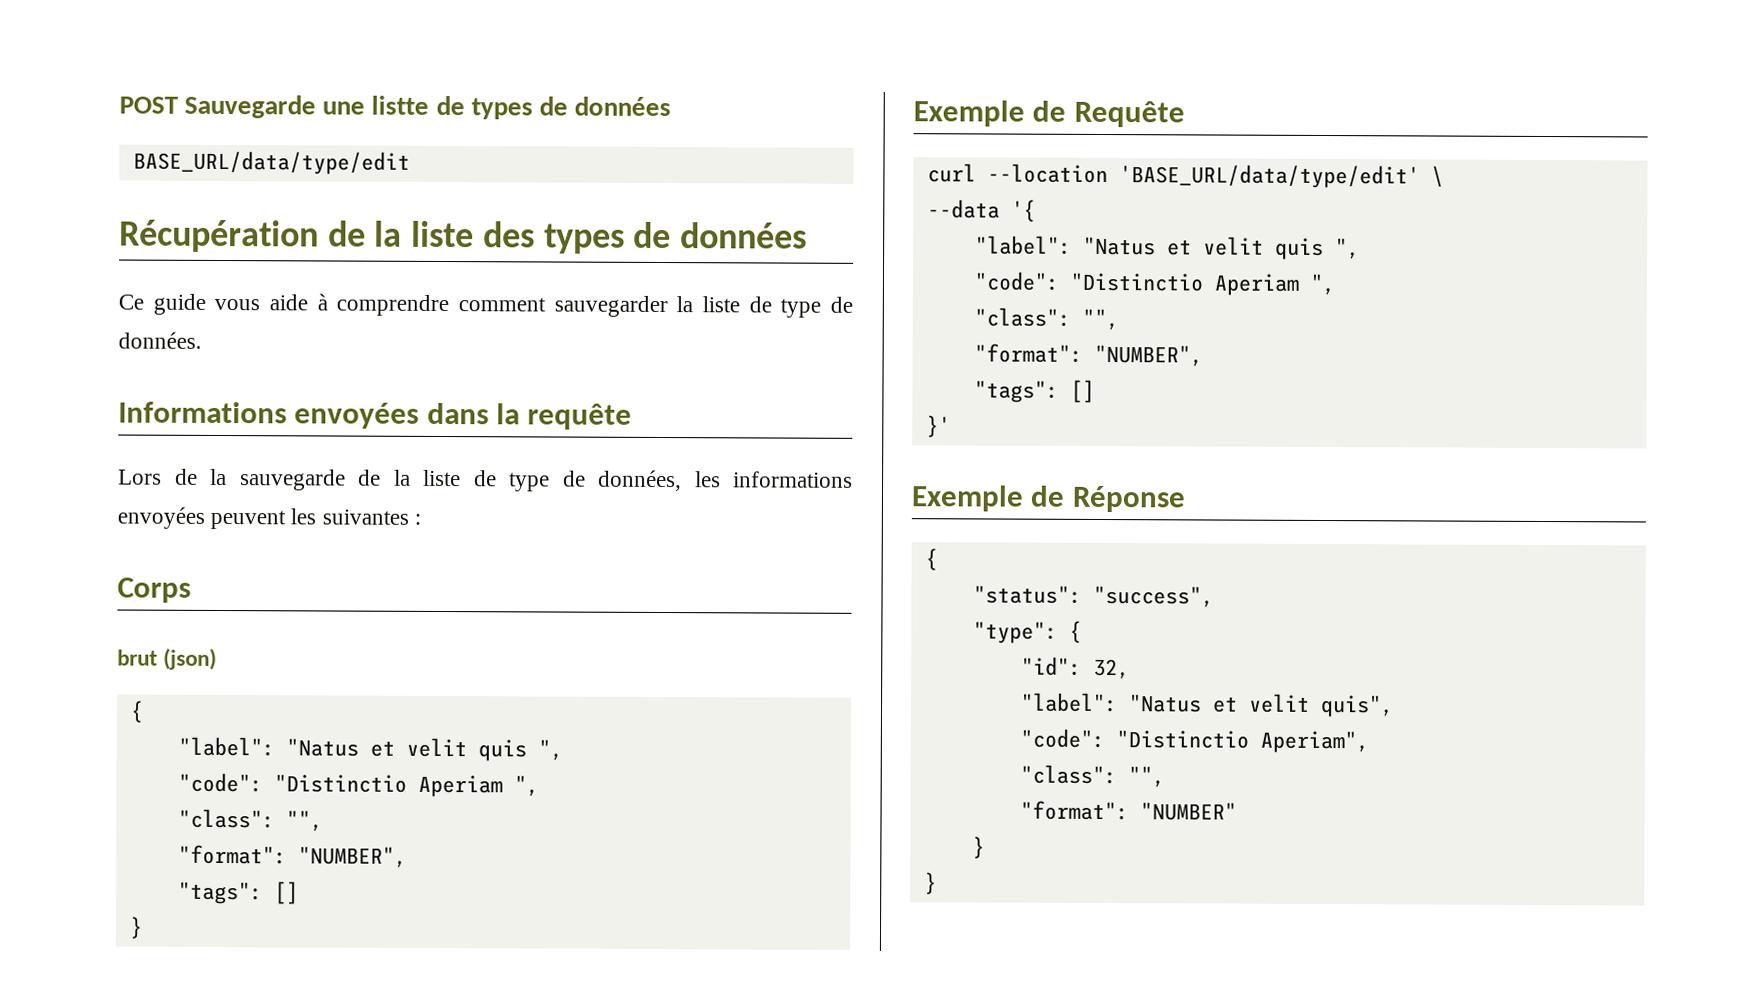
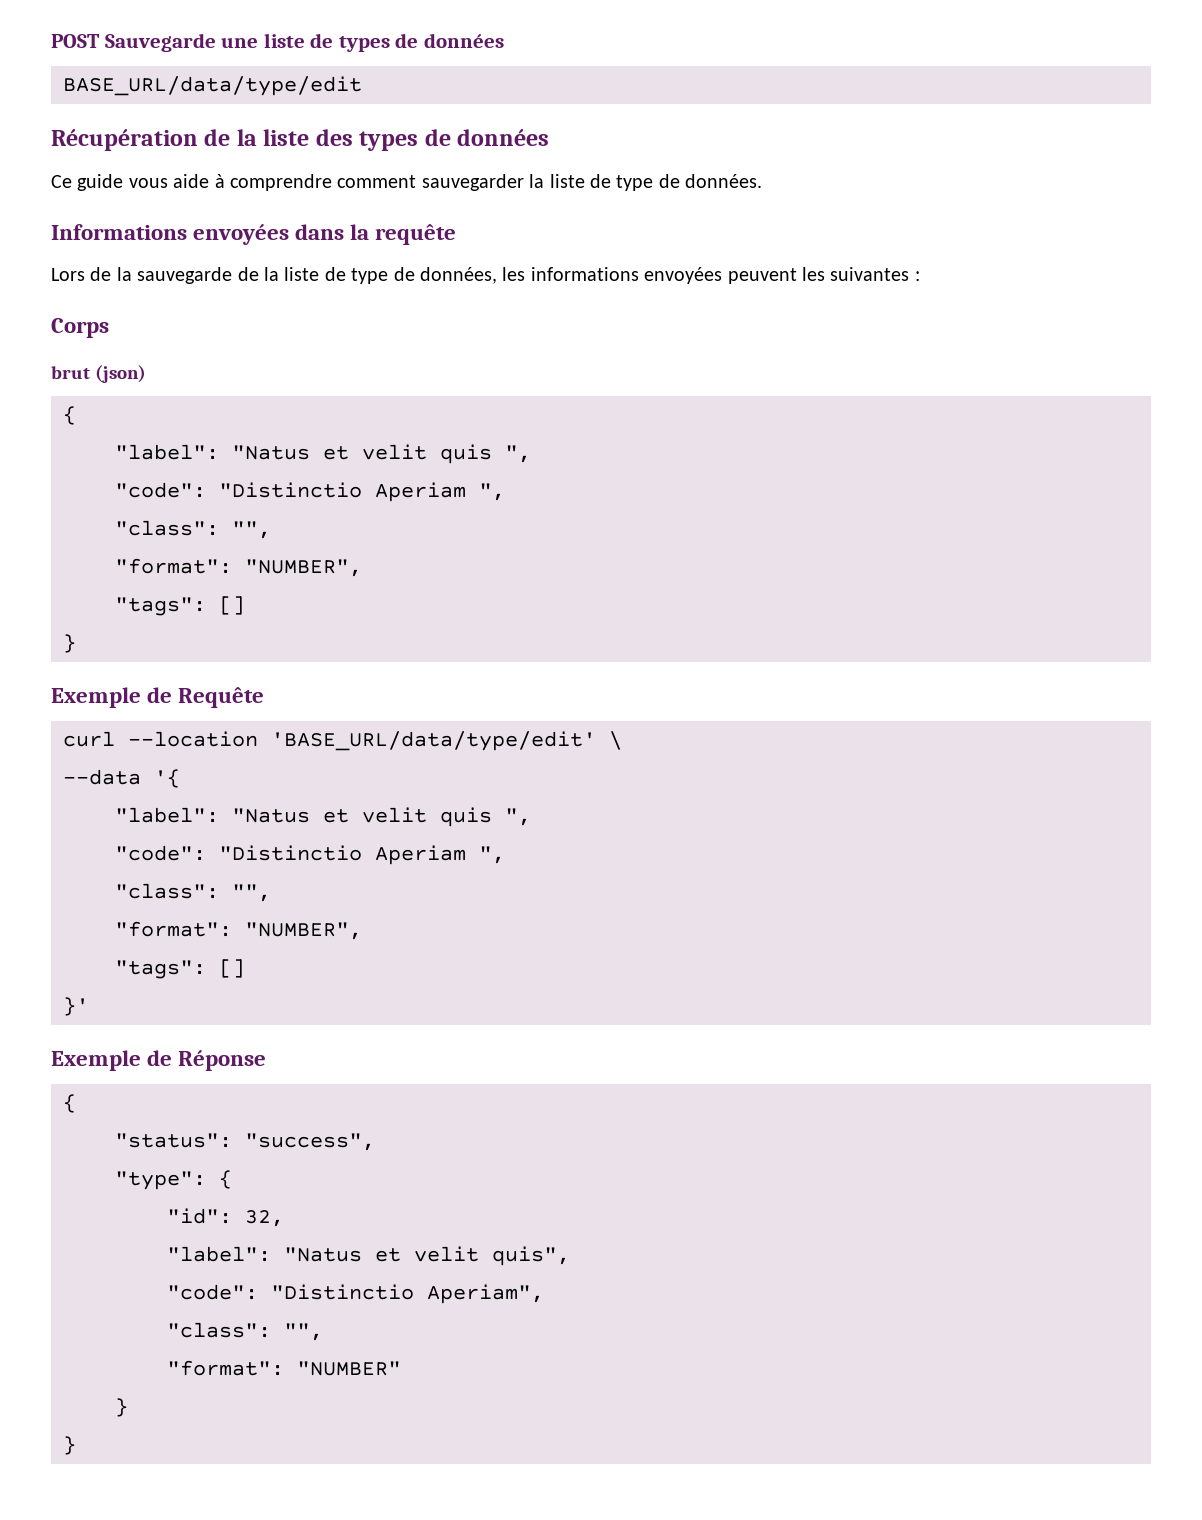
[371,95,430,115] listte -> [263,33,305,48] liste

